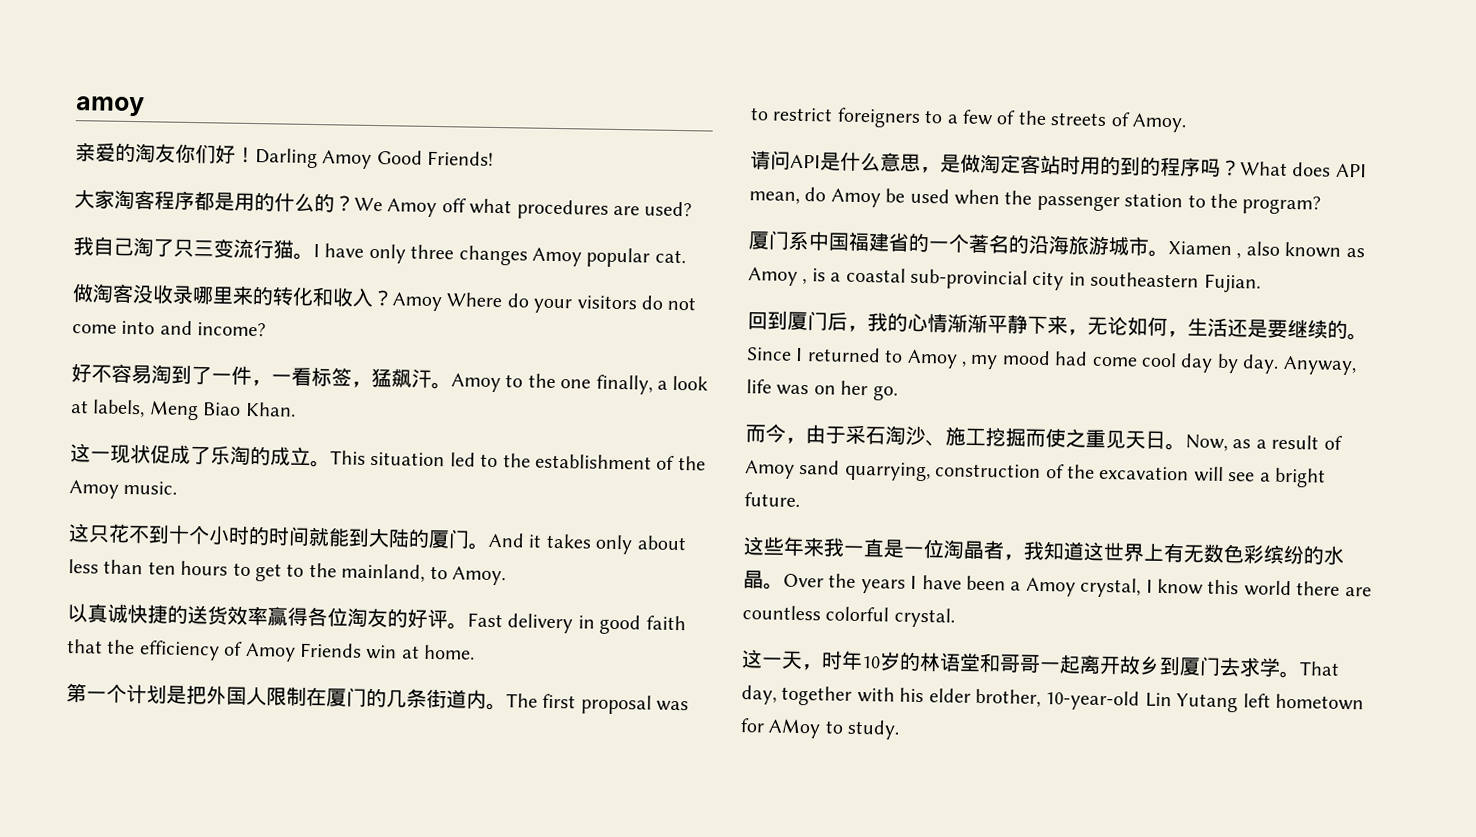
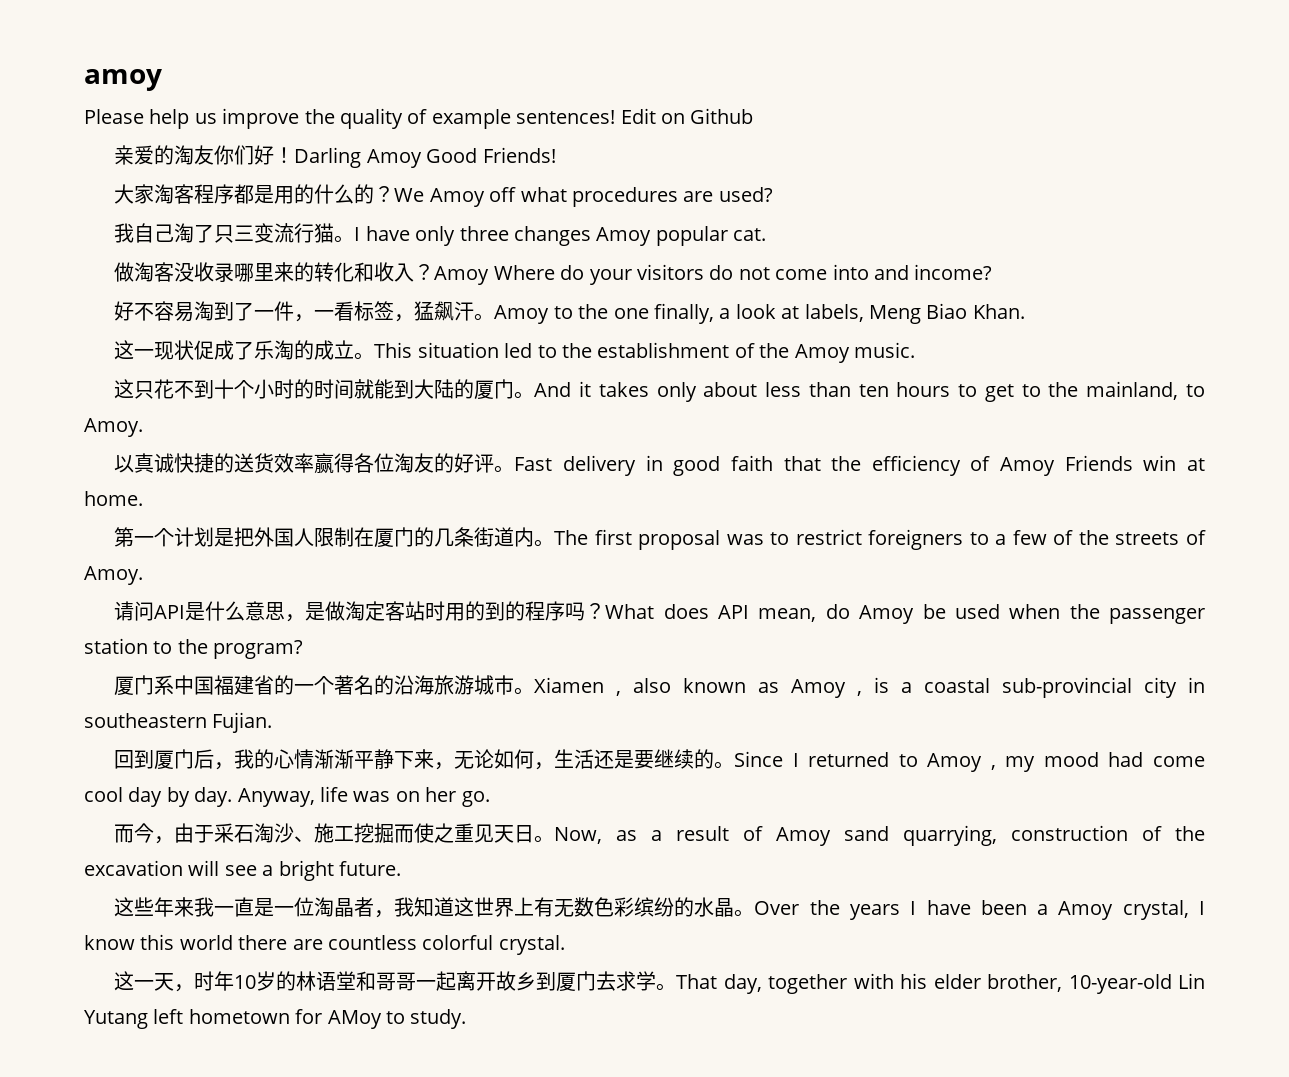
(145, 106) none -> [84,108,754,129] // Please help us improve the quality of example sentences! Edit on Github

